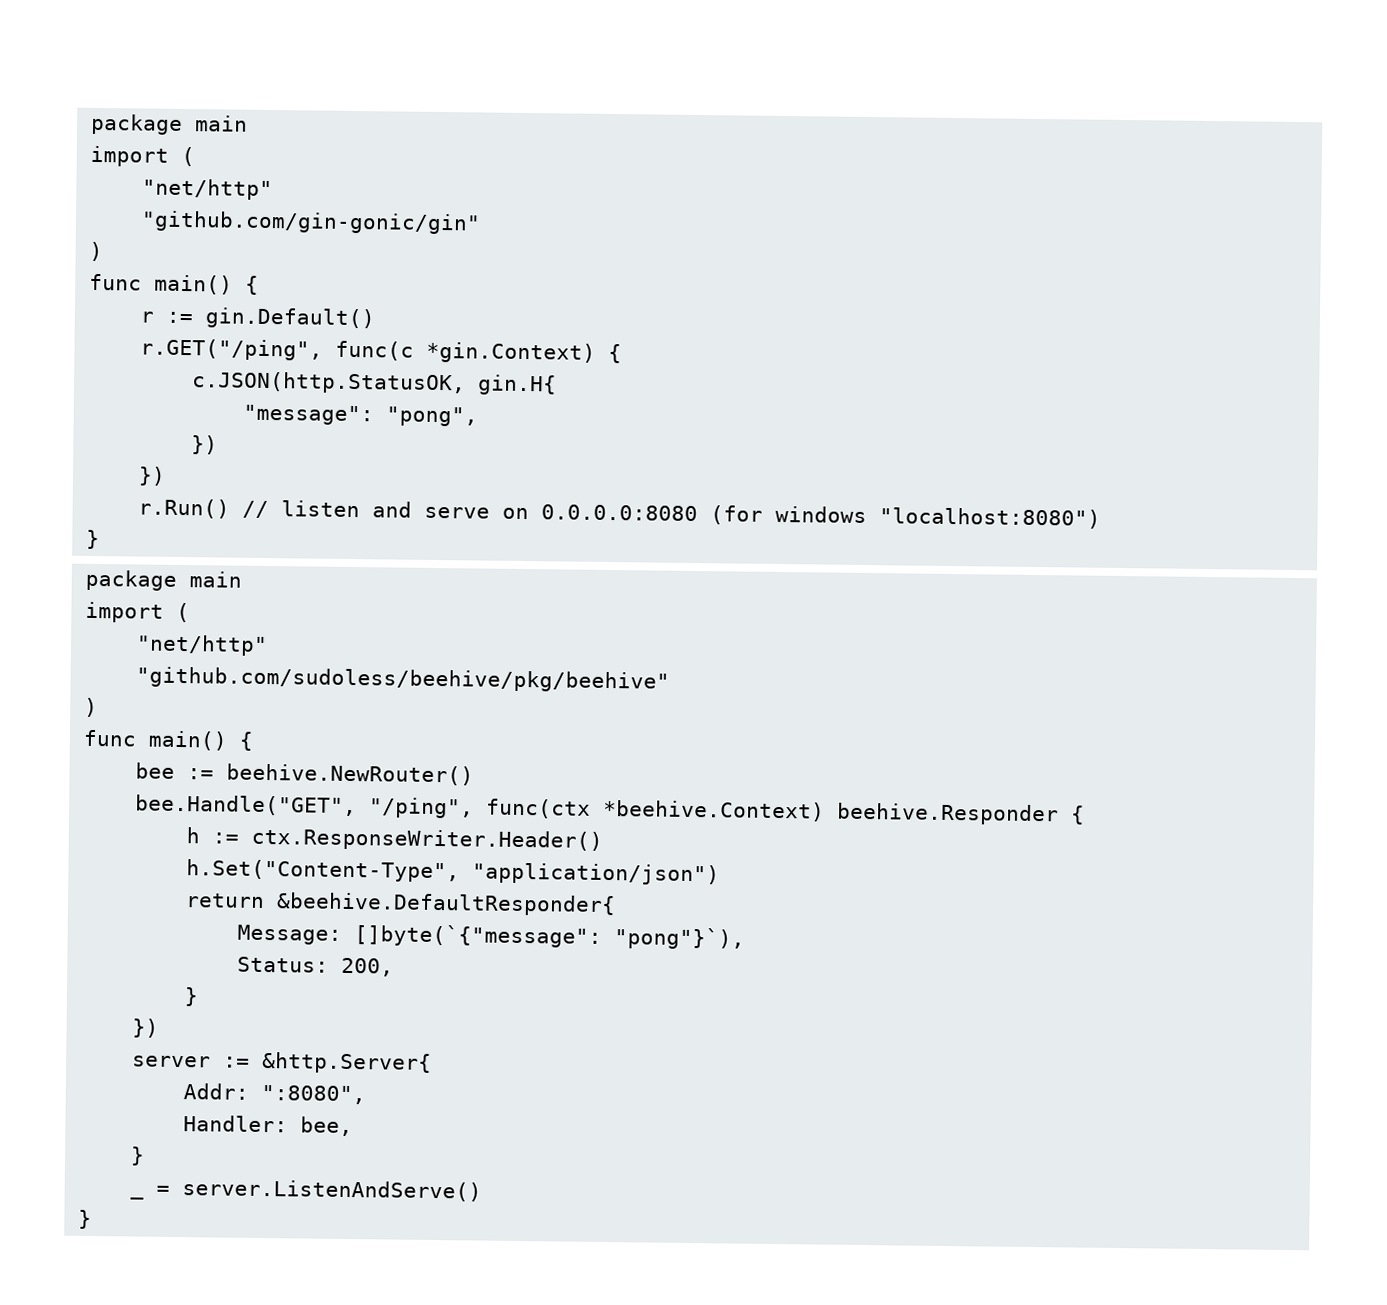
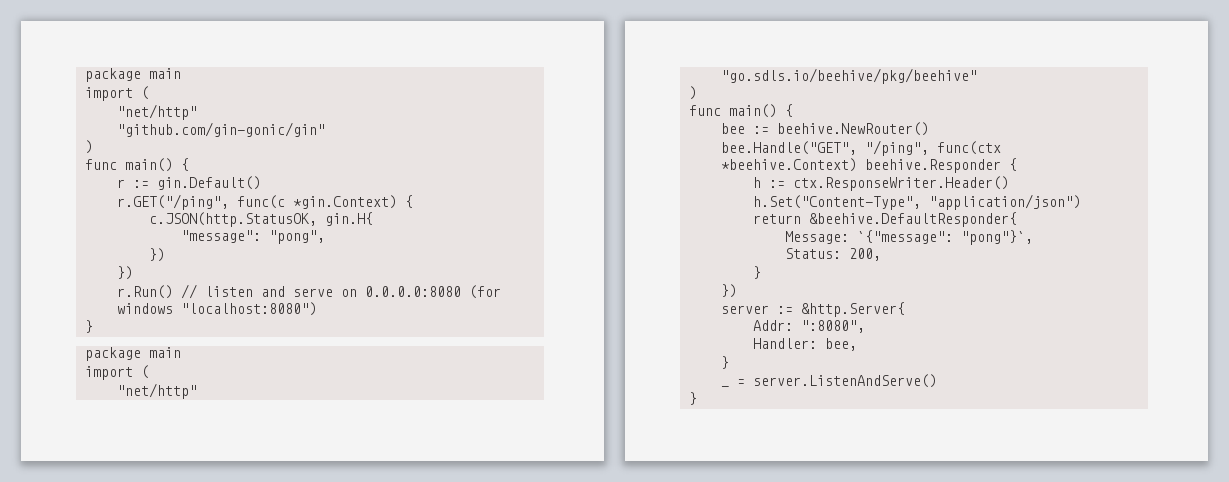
[135,666,670,693] "github.com/sudoless/beehive/pkg/beehive" -> [721,68,977,84] "go.sdls.io/beehive/pkg/beehive"
[353,924,745,950] []byte(`{"message": "pong"}`), -> [857,230,1033,245] `{"message": "pong"}`,

